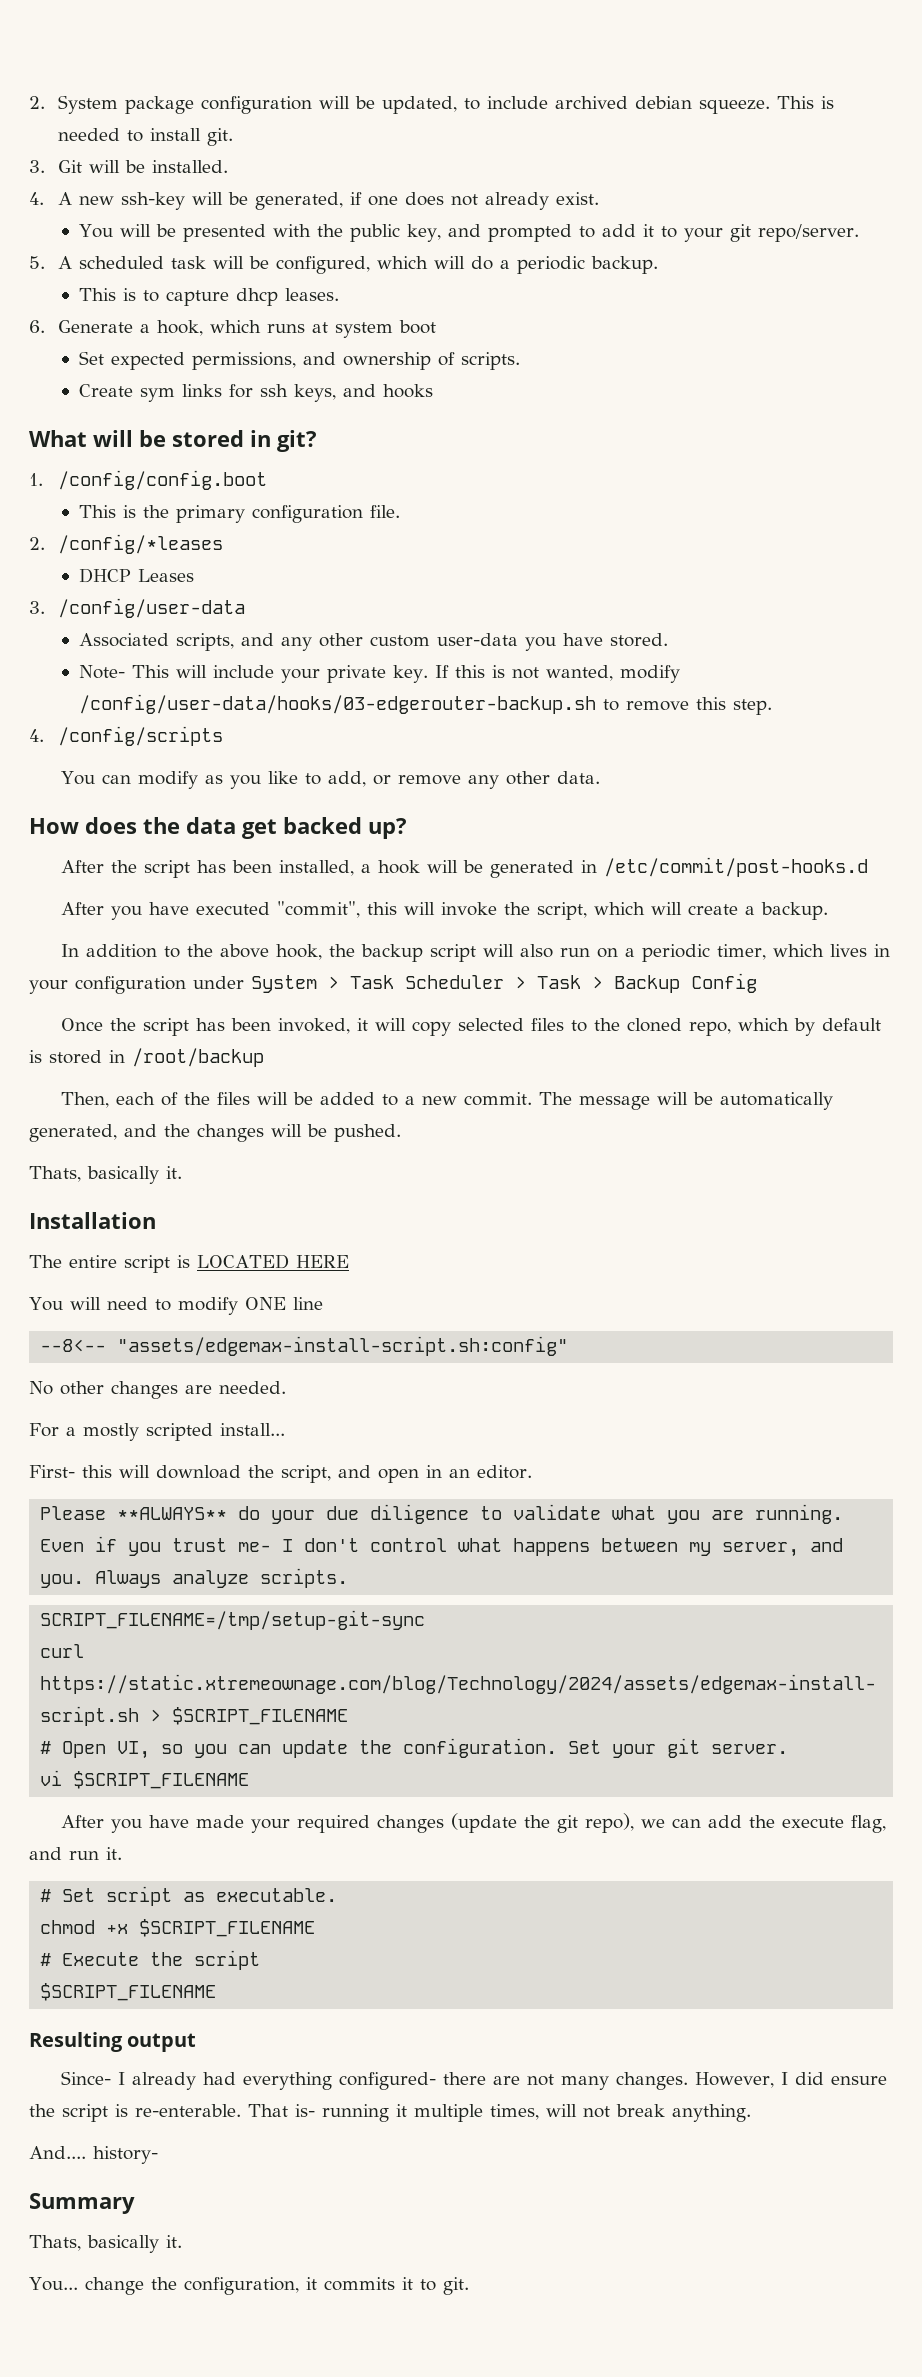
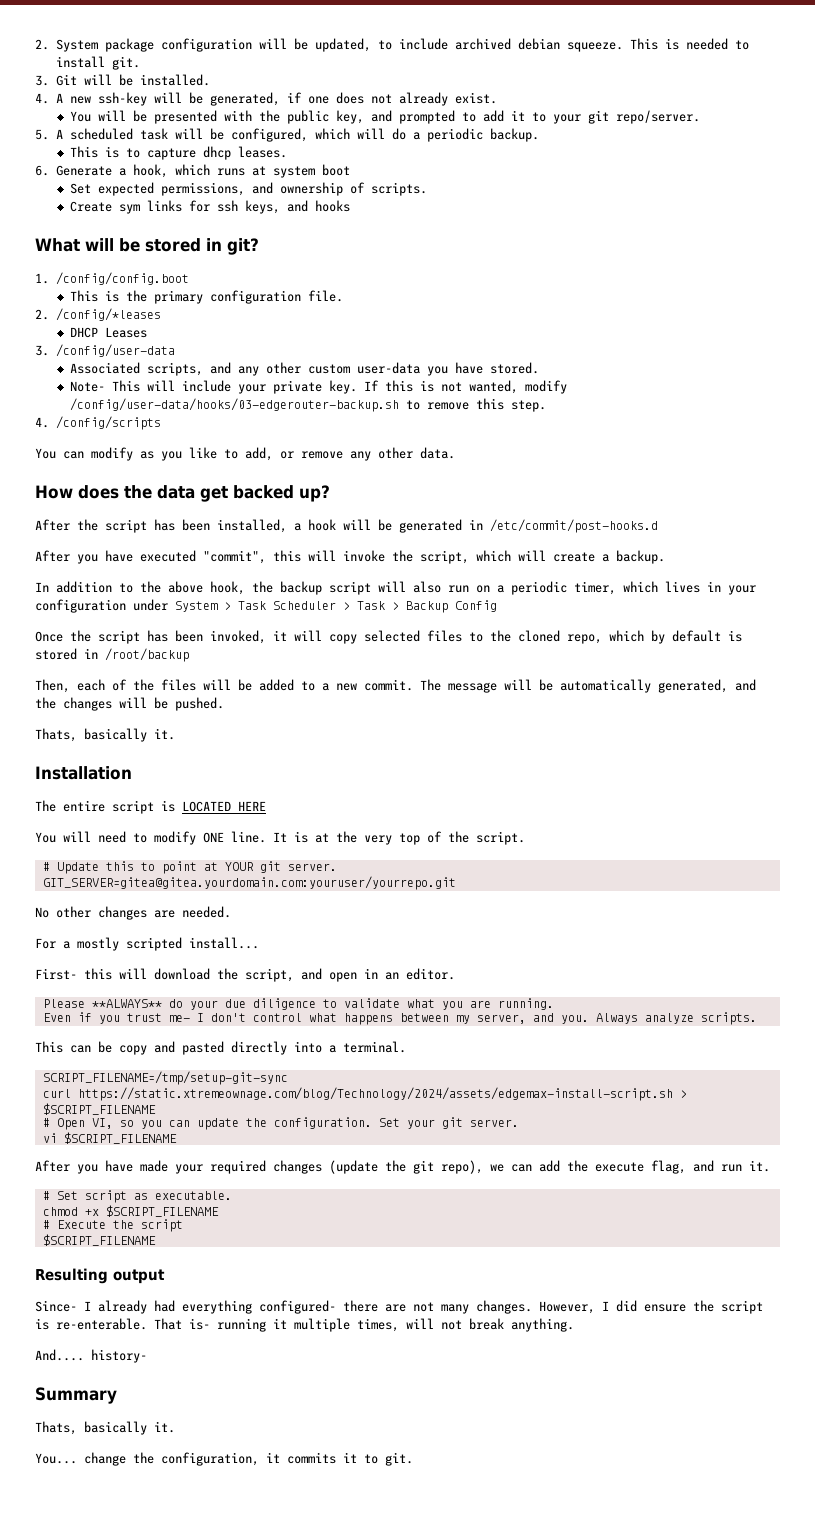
[292,1297,323,1310] [40,1336,569,1356] line // --8<-- "assets/edgemax-install-script.sh:config" -> [231,831,525,845] [42,861,337,874] [42,876,456,890] line. It is at the very top of the script. // # Update this to point at YOUR git server. // GIT_SERVER=gitea@gitea.yourdomain.com:youruser/yourrepo.git
(349, 1578) none -> [35,1041,406,1055] // This can be copy and pasted directly into a terminal.

